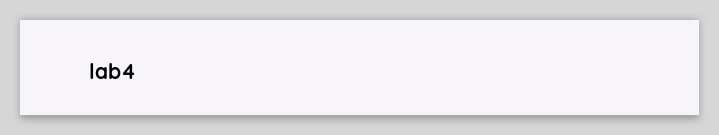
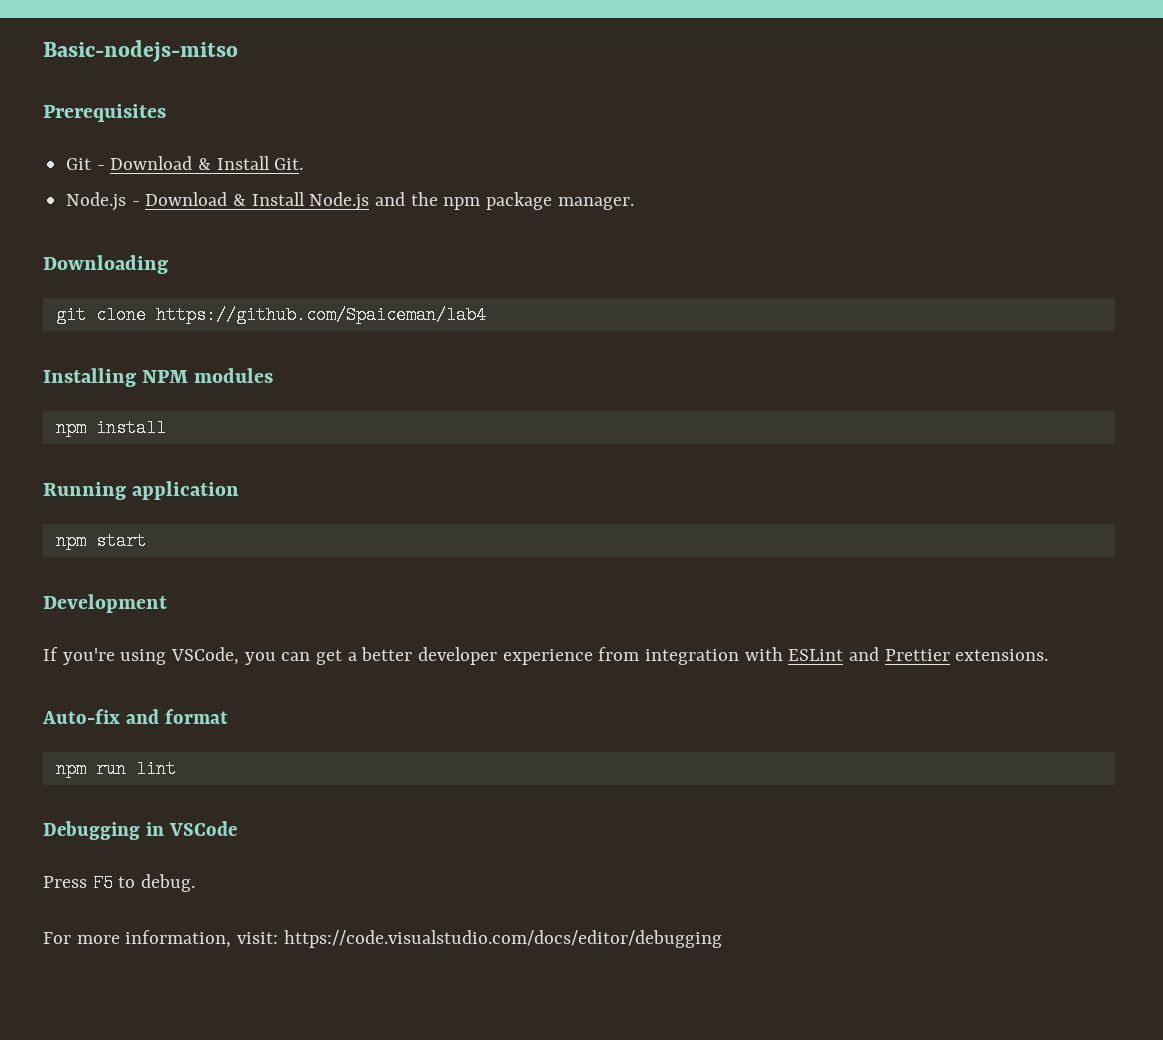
[89,63,136,79] lab4 -> [43,40,238,62] [43,104,166,122] [66,156,304,170] [66,192,634,211] [43,255,168,274] [55,306,486,324] [43,368,274,387] [55,419,166,437] [43,481,240,500] [55,532,146,550] [43,594,167,613] [43,647,1049,665] [42,709,228,724] [55,760,176,778] [43,821,237,840] [43,874,196,892] [43,930,722,948] Basic-nodejs-mitso // Prerequisites // Git - Download & Install Git. // Node.js - Download & Install Node.js and the npm package manager. // Downloading // git clone https://github.com/Spaiceman/lab4 // Installing NPM modules // npm install // Running application // npm start // Development // If you're using VSCode, you can get a better developer experience from integration with ESLint and Prettier extensions. // Auto-fix and format // npm run lint // Debugging in VSCode // Press F5 to debug. // For more information, visit: https://code.visualstudio.com/docs/editor/debugging

